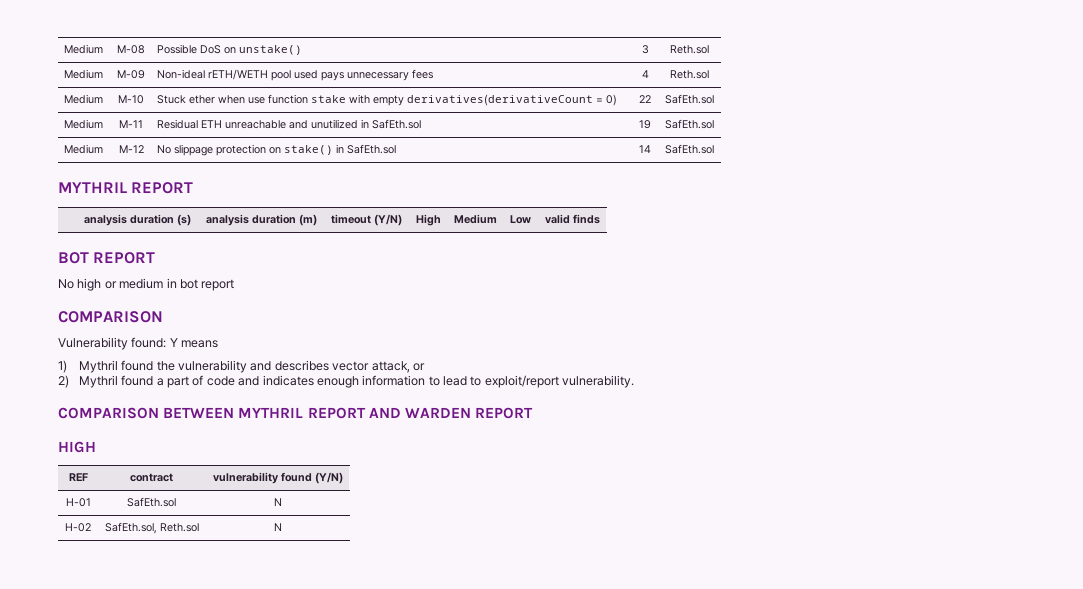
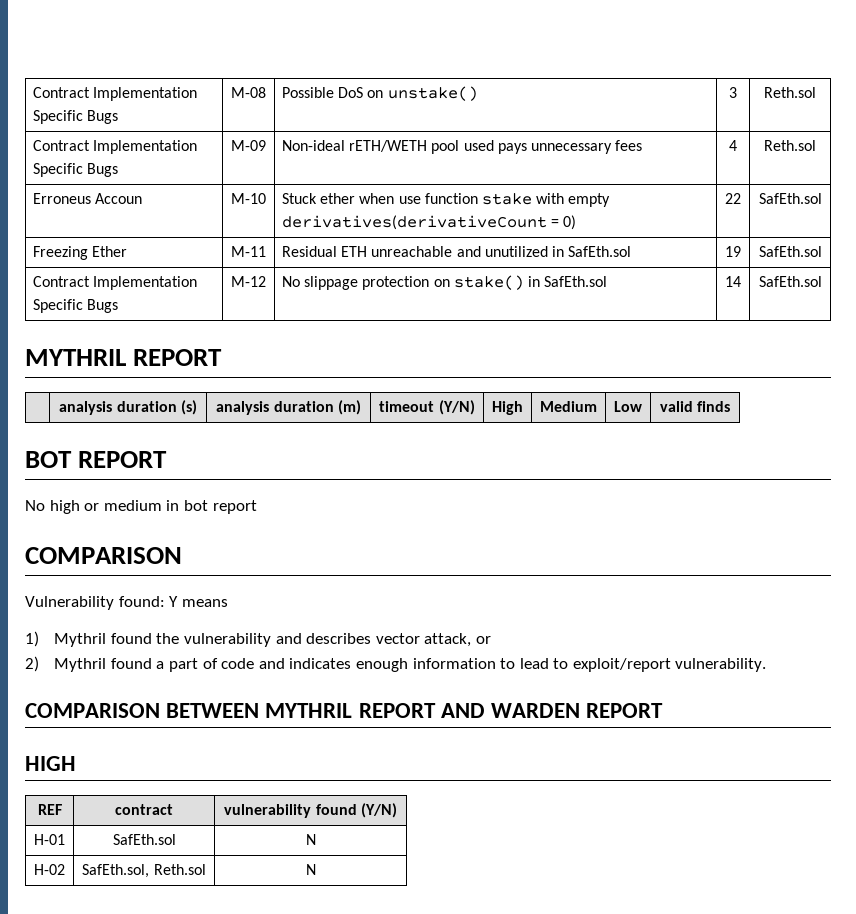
[64,44,104,54] Medium -> [33,87,198,101] [33,110,119,124] Contract Implementation Specific Bugs
[64,69,104,79] Medium -> [33,140,198,154] [33,163,119,177] Contract Implementation Specific Bugs
[64,94,104,104] Medium -> [33,193,143,204] Erroneus Accoun
[64,119,104,129] Medium -> [33,246,128,260] Freezing Ether
[64,144,104,154] Medium -> [33,276,198,290] [33,299,119,313] Contract Implementation Specific Bugs

